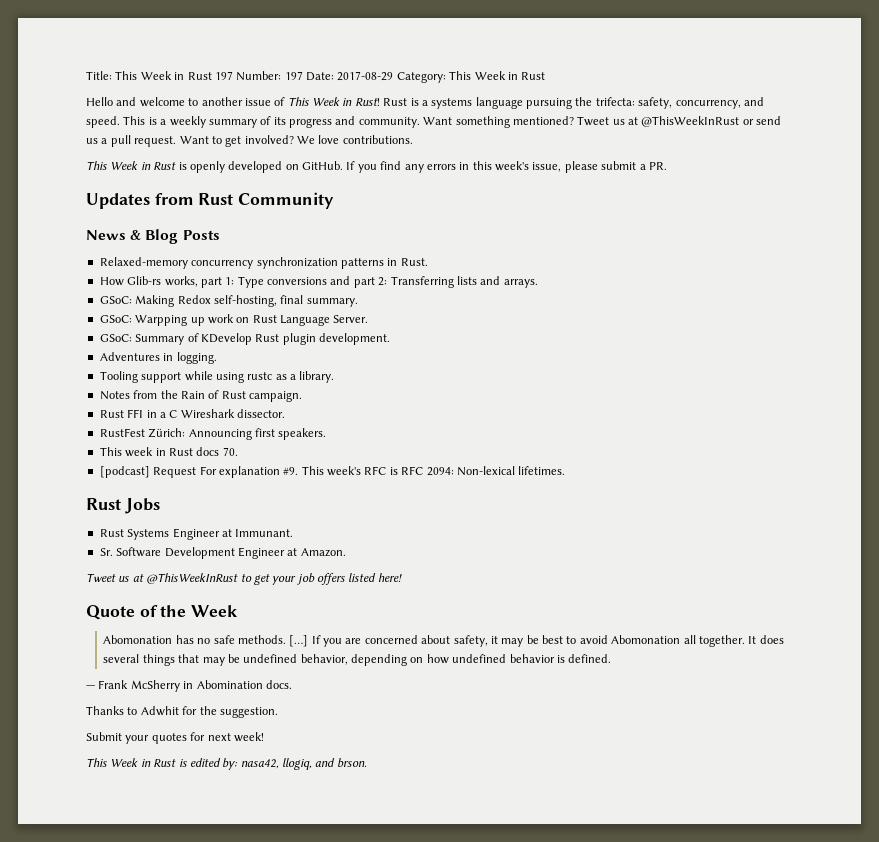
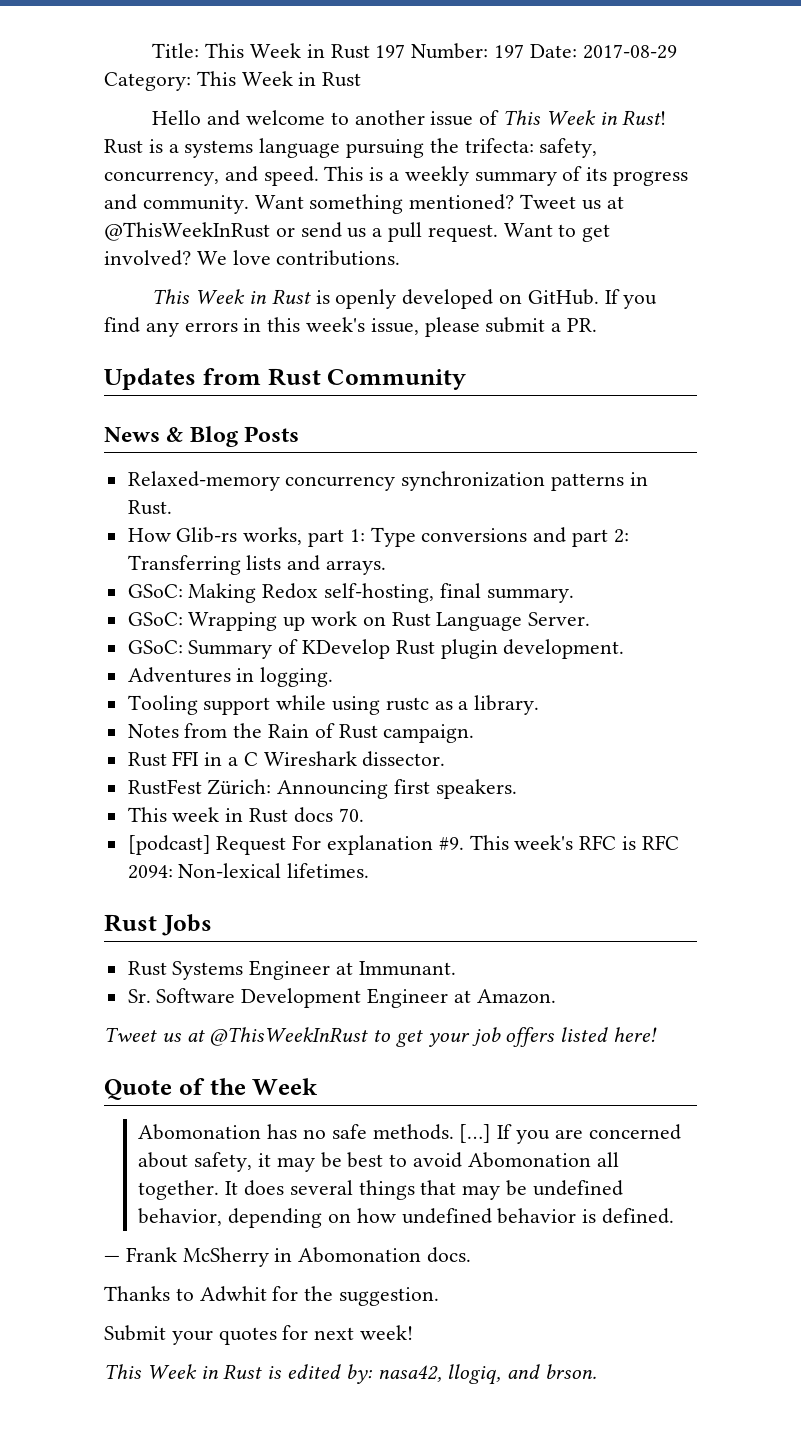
[135,315,188,326] Warpping -> [188,612,278,631] Wrapping
[196,680,263,689] Abomination -> [298,1247,422,1263] Abomonation

